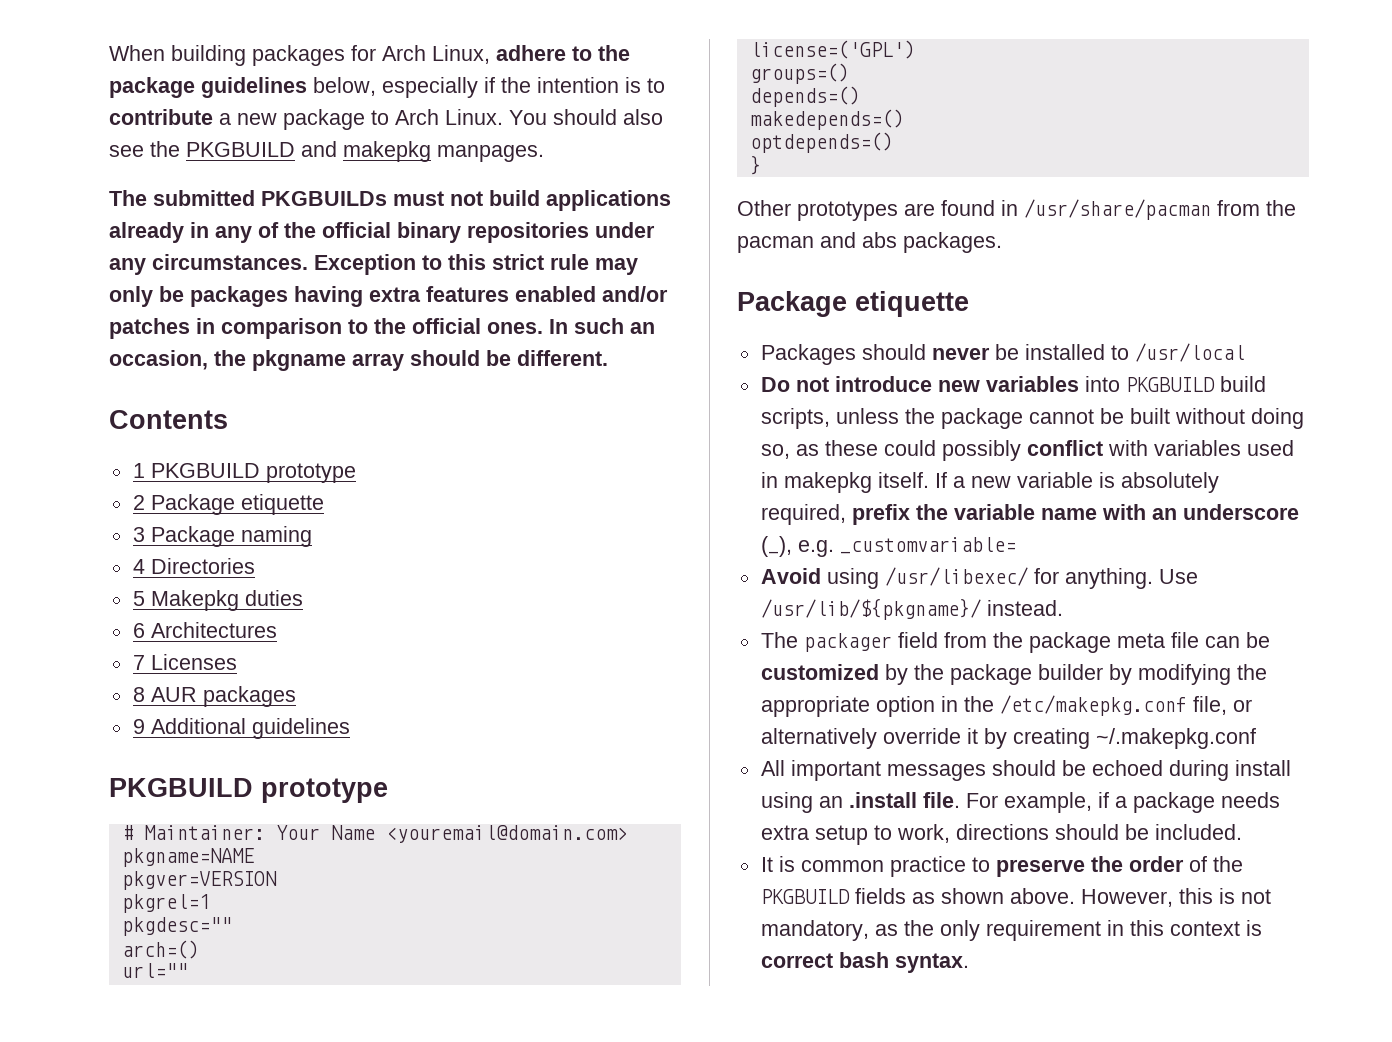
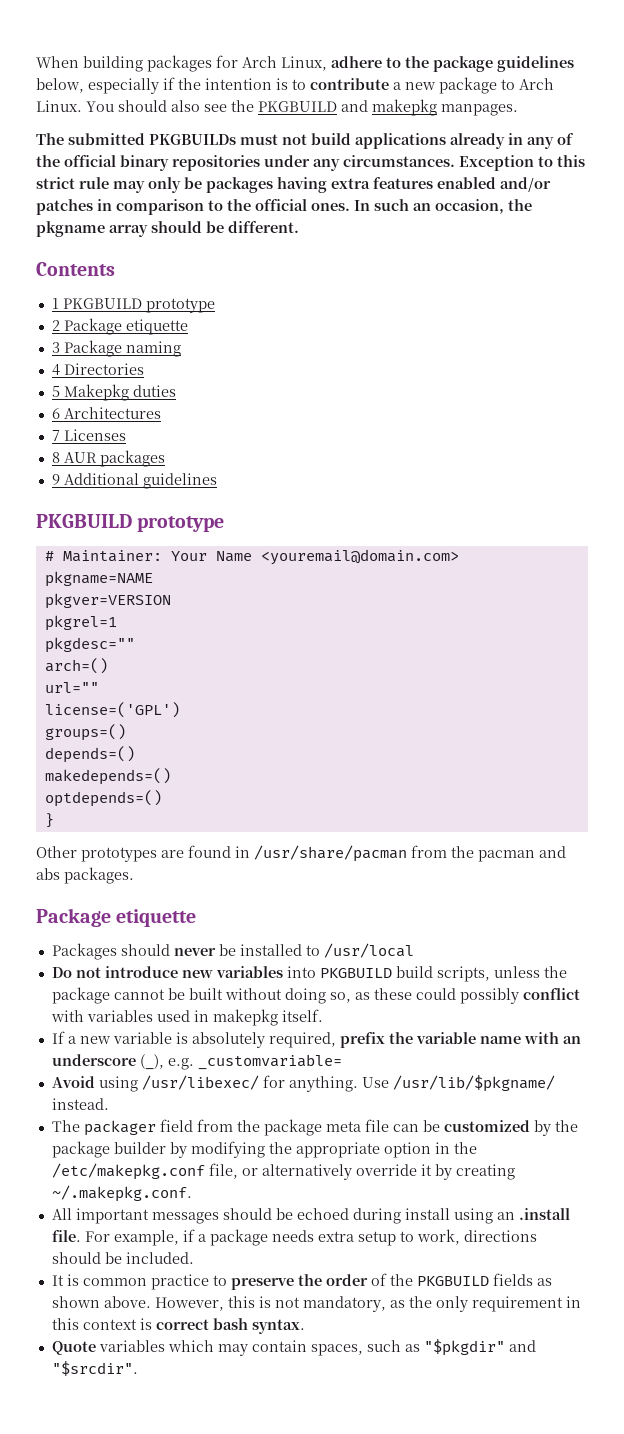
(929, 480) none -> (323, 1015) //
[760,598,981,620] /usr/lib/${pkgname}/ -> [392,1075,555,1092] /usr/lib/$pkgname/
[1095,728,1256,749] ~/.makepkg.conf -> [51,1185,192,1202] ~/.makepkg.conf.
(969, 963) none -> [51,1339,536,1356] [51,1361,138,1376] // Quote variables which may contain spaces, such as "$pkgdir" and "$srcdir".

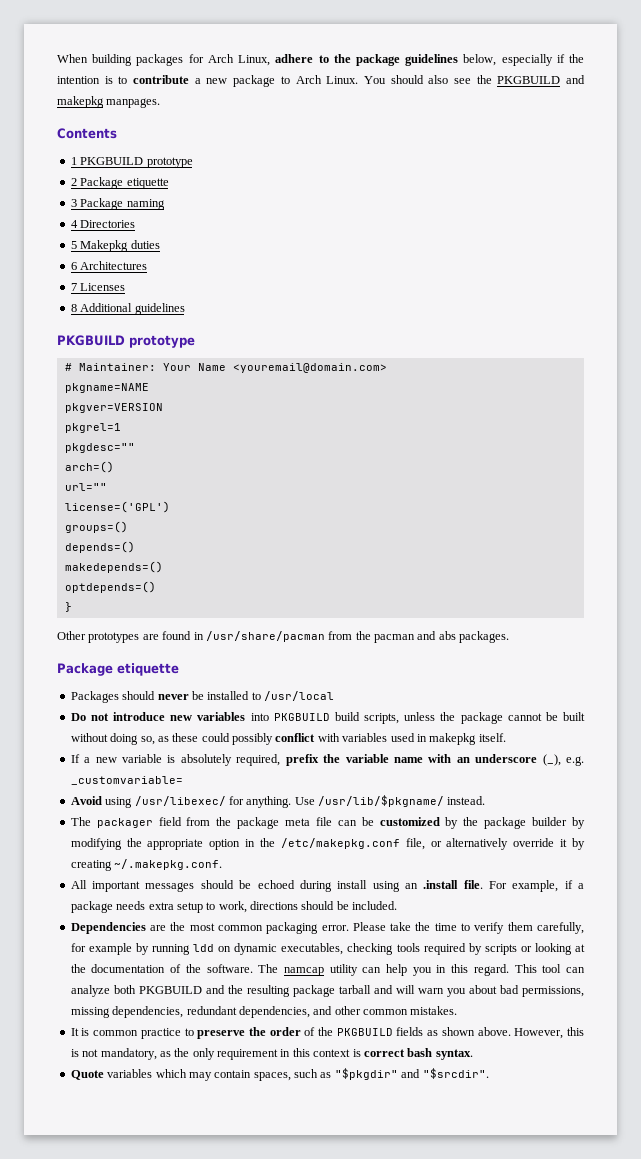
[36,133,574,149] [36,155,585,171] [36,177,551,193] [36,199,532,215] [36,221,299,237] // The submitted PKGBUILDs must not build applications already in any of the official binary repositories under any circumstances. Exception to this strict rule may only be packages having extra features enabled and/or patches in comparison to the official ones. In such an occasion, the pkgname array should be different. -> (161, 103) none
[63,450,165,467] [51,474,60,485] AUR packages // 9 -> (77, 308) none
(194, 1258) none -> [70,922,585,934] [70,943,585,955] [70,964,585,976] [70,985,585,997] [70,1006,458,1018] // Dependencies are the most common packaging error. Please take the time to verify them carefully, for example by running ldd on dynamic executables, checking tools required by scripts or looking at the documentation of the software. The namcap utility can help you in this regard. This tool can analyze both PKGBUILD and the resulting package tarball and will warn you about bad permissions, missing dependencies, redundant dependencies, and other common mistakes.

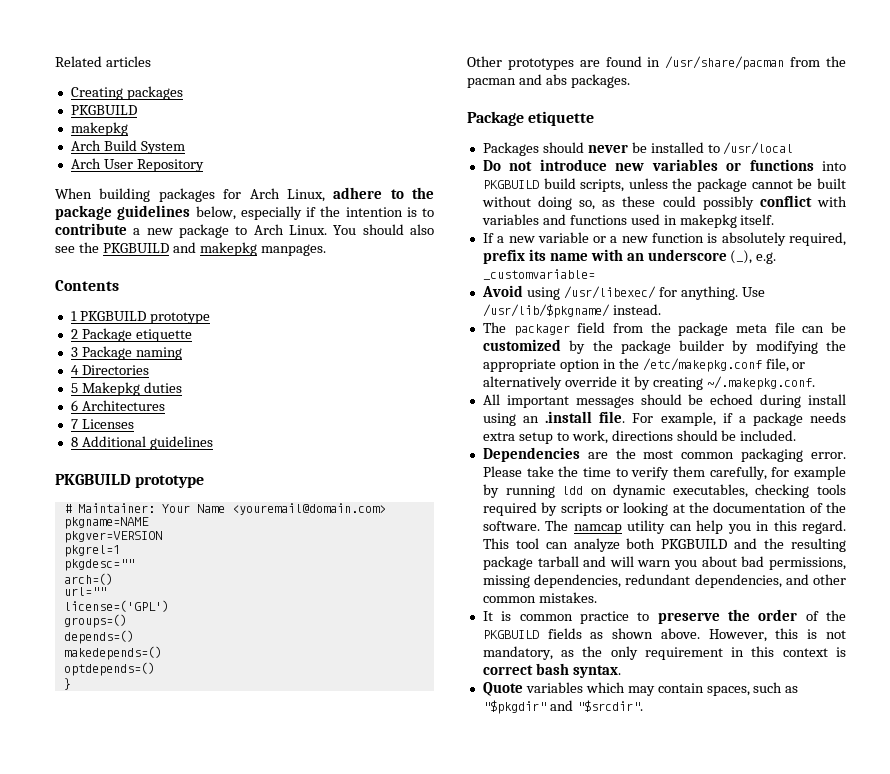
(57, 58) none -> [55,56,151,67] [70,86,183,100] [70,105,137,115] [70,122,128,136] [70,140,185,154] [70,158,204,172] Related articles // Creating packages // PKGBUILD // makepkg // Arch Build System // Arch User Repository //
(246, 716) none -> [726,159,814,171] or functions
(388, 737) none -> [542,214,627,225] and functions
(162, 758) none -> [593,233,705,243] or a new function
[323,754,389,763] the variable -> [528,249,546,261] its

